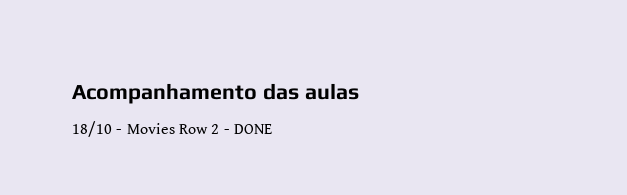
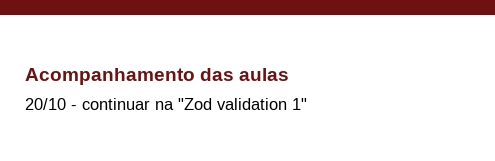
[72,121,272,137] 18/10 - Movies Row 2 - DONE -> [25,98,307,110] 20/10 - continuar na "Zod validation 1"

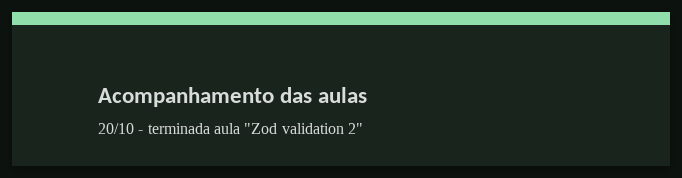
[82,98,174,110] continuar na -> [147,123,240,134] terminada aula
[292,98,307,110] 1" -> [347,123,363,134] 2"

